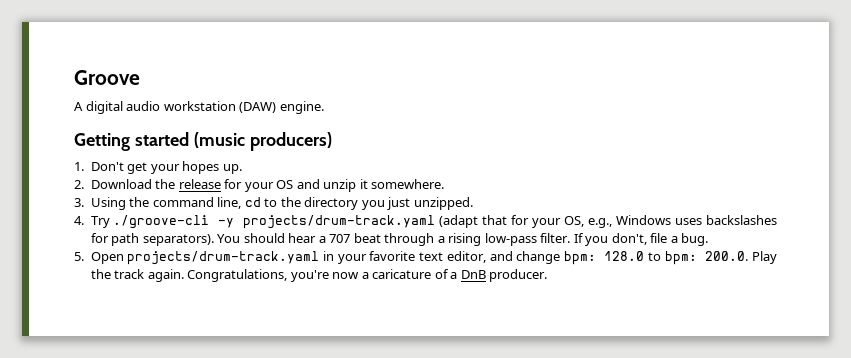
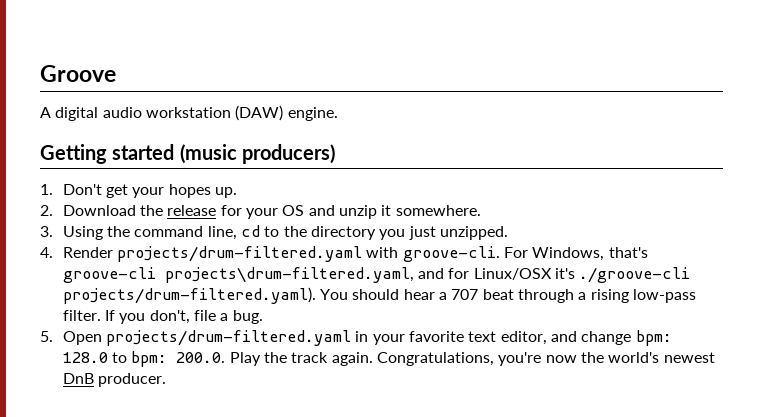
[90,215,778,229] [90,233,214,246] Try ./groove-cli -y projects/drum-track.yaml (adapt that for your OS, e.g., Windows uses backslashes for path separators). -> [62,246,648,262] [62,267,691,283] [62,287,316,304] Render projects/drum-filtered.yaml with groove-cli. For Windows, that's groove-cli projects\drum-filtered.yaml, and for Linux/OSX it's ./groove-cli projects/drum-filtered.yaml).
[127,251,320,265] projects/drum-track.yaml -> [106,330,352,346] projects/drum-filtered.yaml
[361,269,458,279] a caricature of a -> [581,352,715,363] the world's newest

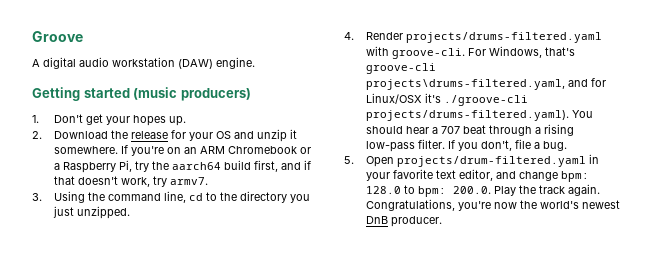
(481, 210) none -> [120,145,311,156] [53,160,311,173] [53,176,208,187] If you're on an ARM Chromebook or a Raspberry Pi, try the aarch64 build first, and if that doesn't work, try armv7.
[117,246,363,262] projects/drum-filtered.yaml -> [405,32,602,43] projects/drums-filtered.yaml
[164,267,414,283] projects\drum-filtered.yaml, -> [365,79,565,90] projects\drums-filtered.yaml,
[62,287,316,304] projects/drum-filtered.yaml). -> [365,110,569,121] projects/drums-filtered.yaml).

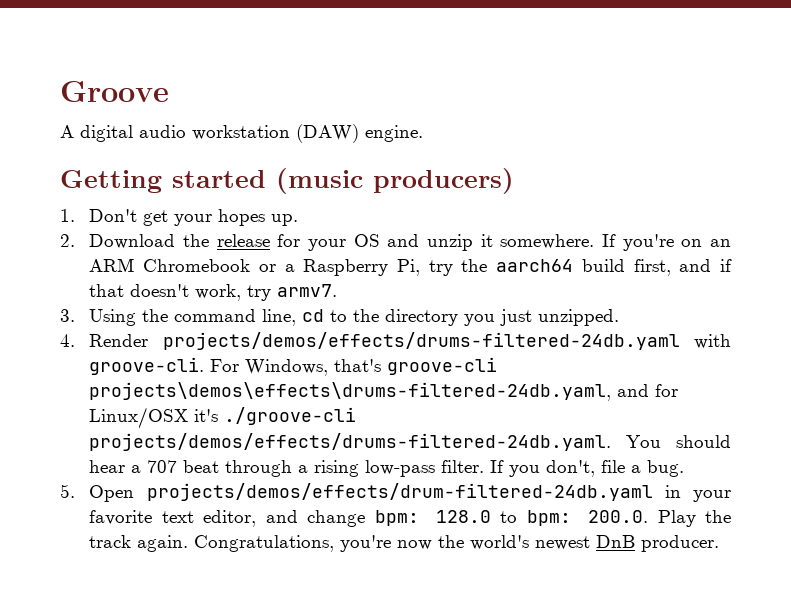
[405,32,602,43] projects/drums-filtered.yaml -> [162,332,680,350] projects/demos/effects/drums-filtered-24db.yaml
[365,79,565,90] projects\drums-filtered.yaml, -> [89,382,612,401] projects\demos\effects\drums-filtered-24db.yaml,
[365,110,569,121] projects/drums-filtered.yaml). -> [89,433,612,451] projects/demos/effects/drums-filtered-24db.yaml.
[396,156,586,167] projects/drum-filtered.yaml -> [146,483,653,501] projects/demos/effects/drum-filtered-24db.yaml

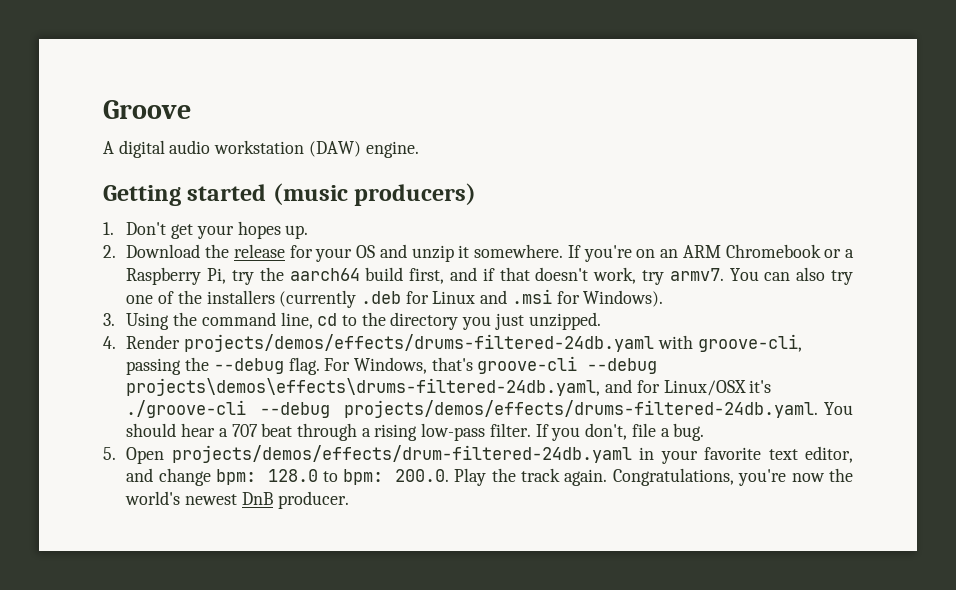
(338, 290) none -> [729,267,854,285] [126,289,664,308] You can also try one of the installers (currently .deb for Linux and .msi for Windows).
[89,357,205,375] groove-cli. -> [697,334,802,352] [126,357,320,375] groove-cli, passing the --debug flag.
(498, 366) none -> [587,358,658,374] --debug
(357, 416) none -> [259,402,330,418] --debug

